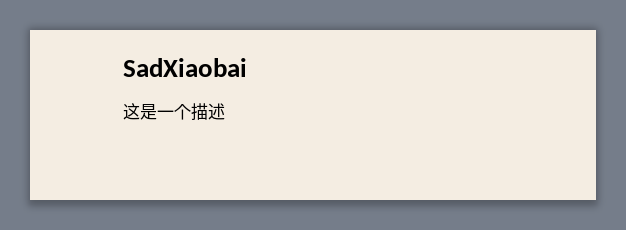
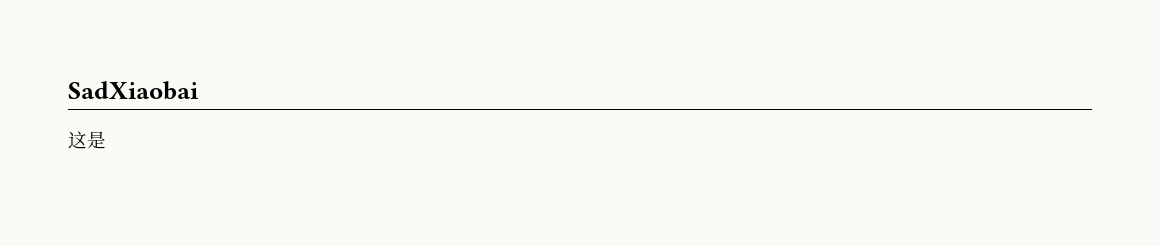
[157,103,225,121] 一个描述 -> (106, 140) none

